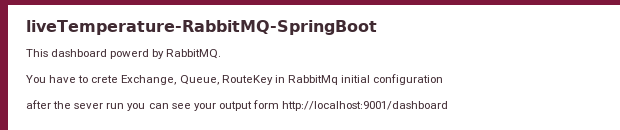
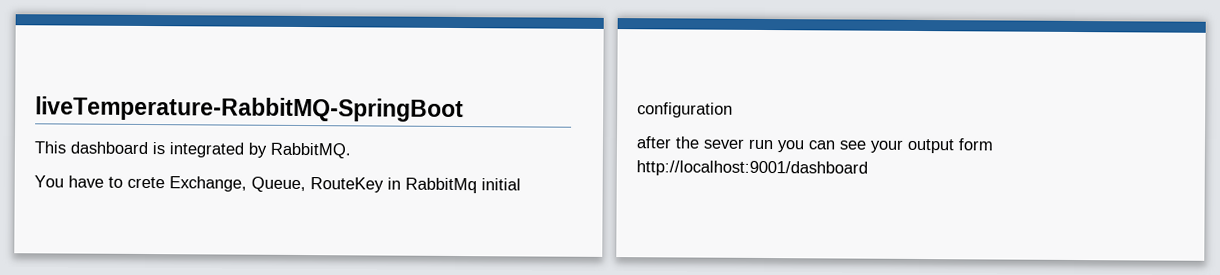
[110,49,150,59] powerd -> [152,142,244,158] is integrated

